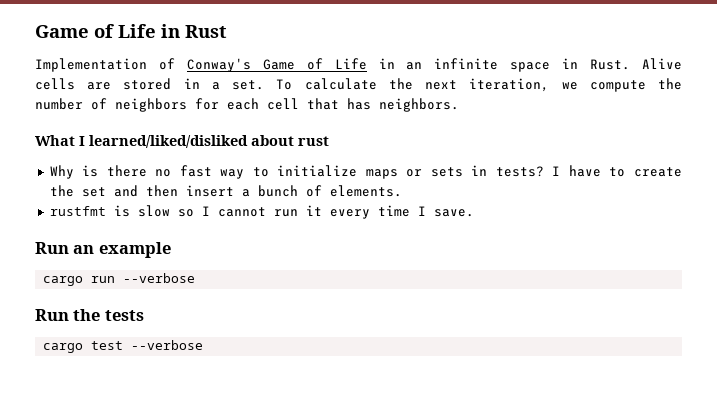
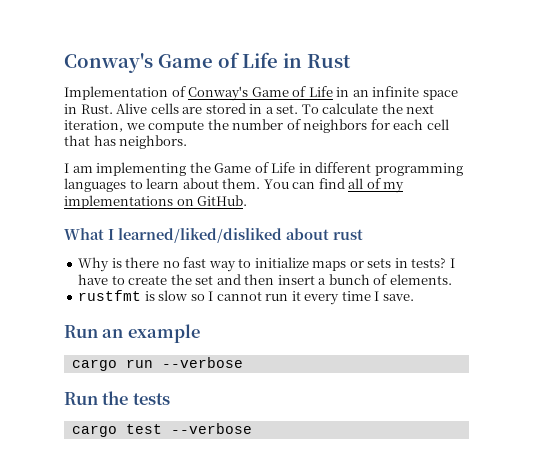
(35, 31) none -> [64,53,153,73] Conway's
(459, 105) none -> [64,162,463,176] [64,178,405,193] [64,195,248,209] // I am implementing the Game of Life in different programming languages to learn about them. You can find all of my implementations on GitHub.

